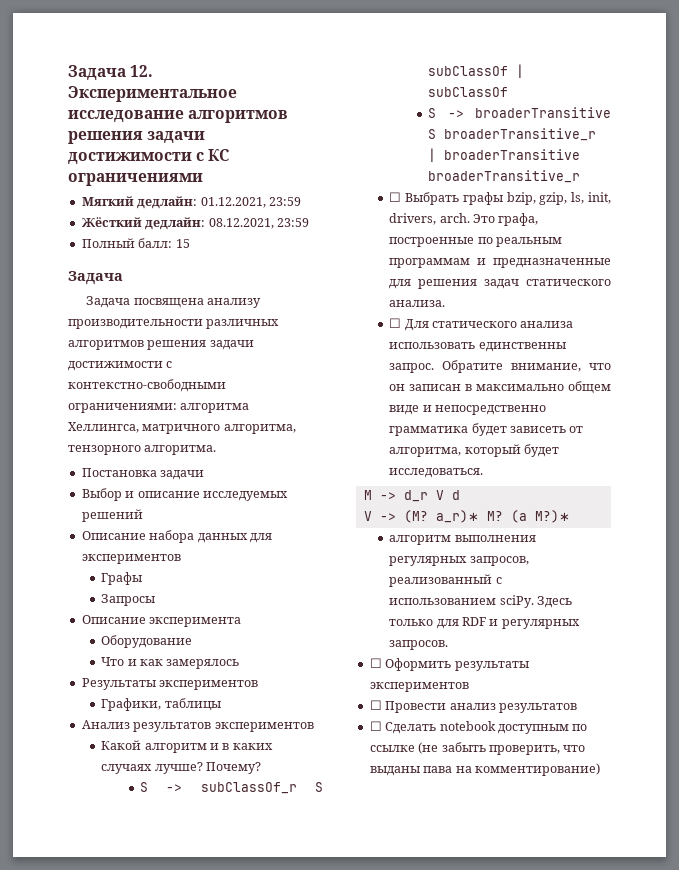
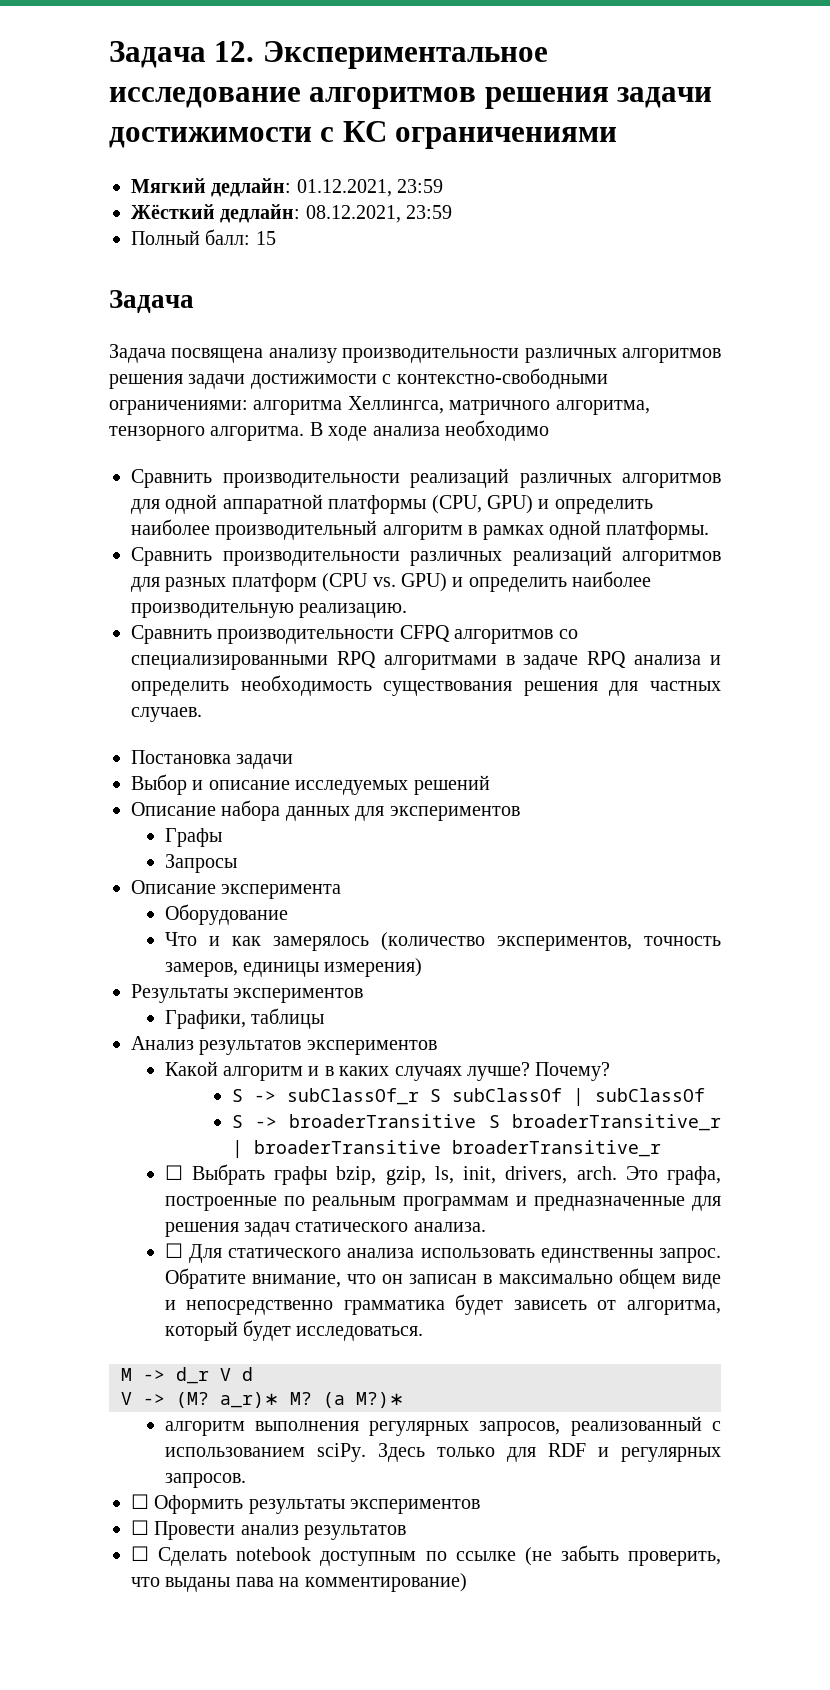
(217, 450) none -> [309,420,549,441] [131,468,721,488] [131,494,653,514] [131,519,710,540] [131,546,721,566] [131,571,652,592] [131,603,408,618] [131,625,578,644] [131,651,722,670] [131,675,722,696] [131,707,202,722] В ходе анализа необходимо // Сравнить производительности реализаций различных алгоритмов для одной аппаратной платформы (CPU, GPU) и определить наиболее производительный алгоритм в рамках одной платформы. // Сравнить производительности различных реализаций алгоритмов для разных платформ (CPU vs. GPU) и определить наиболее производительную реализацию. // Сравнить производительности CFPQ алгоритмов со специализированными RPQ алгоритмами в задаче RPQ анализа и определить необходимость существования решения для частных случаев.
(240, 664) none -> [380,932,721,951] [164,958,423,977] (количество экспериментов, точность замеров, единицы измерения)

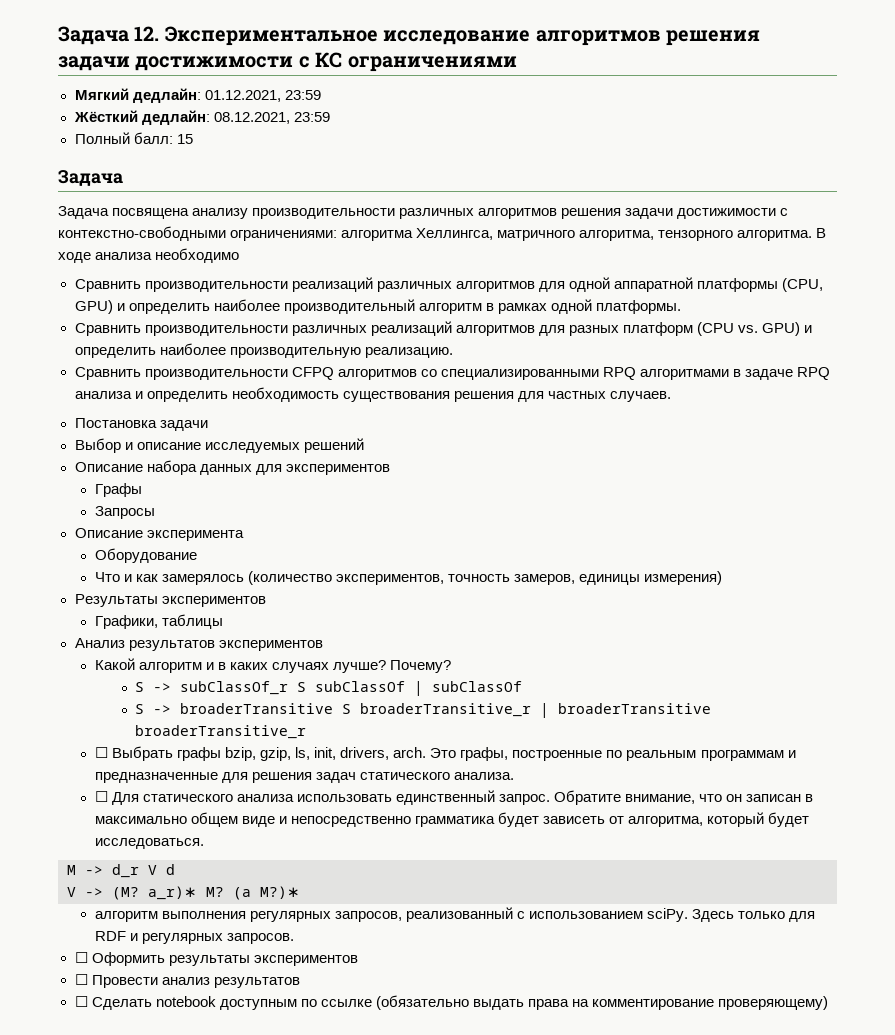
[667,1166,721,1185] графа, -> [460,747,509,761] графы,
[540,1248,653,1263] единственны -> [396,790,496,805] единственный
[524,1545,721,1566] [131,1573,467,1592] (не забыть проверить, что выданы пава на комментирование) -> [375,995,829,1010] (обязательно выдать права на комментирование проверяющему)

